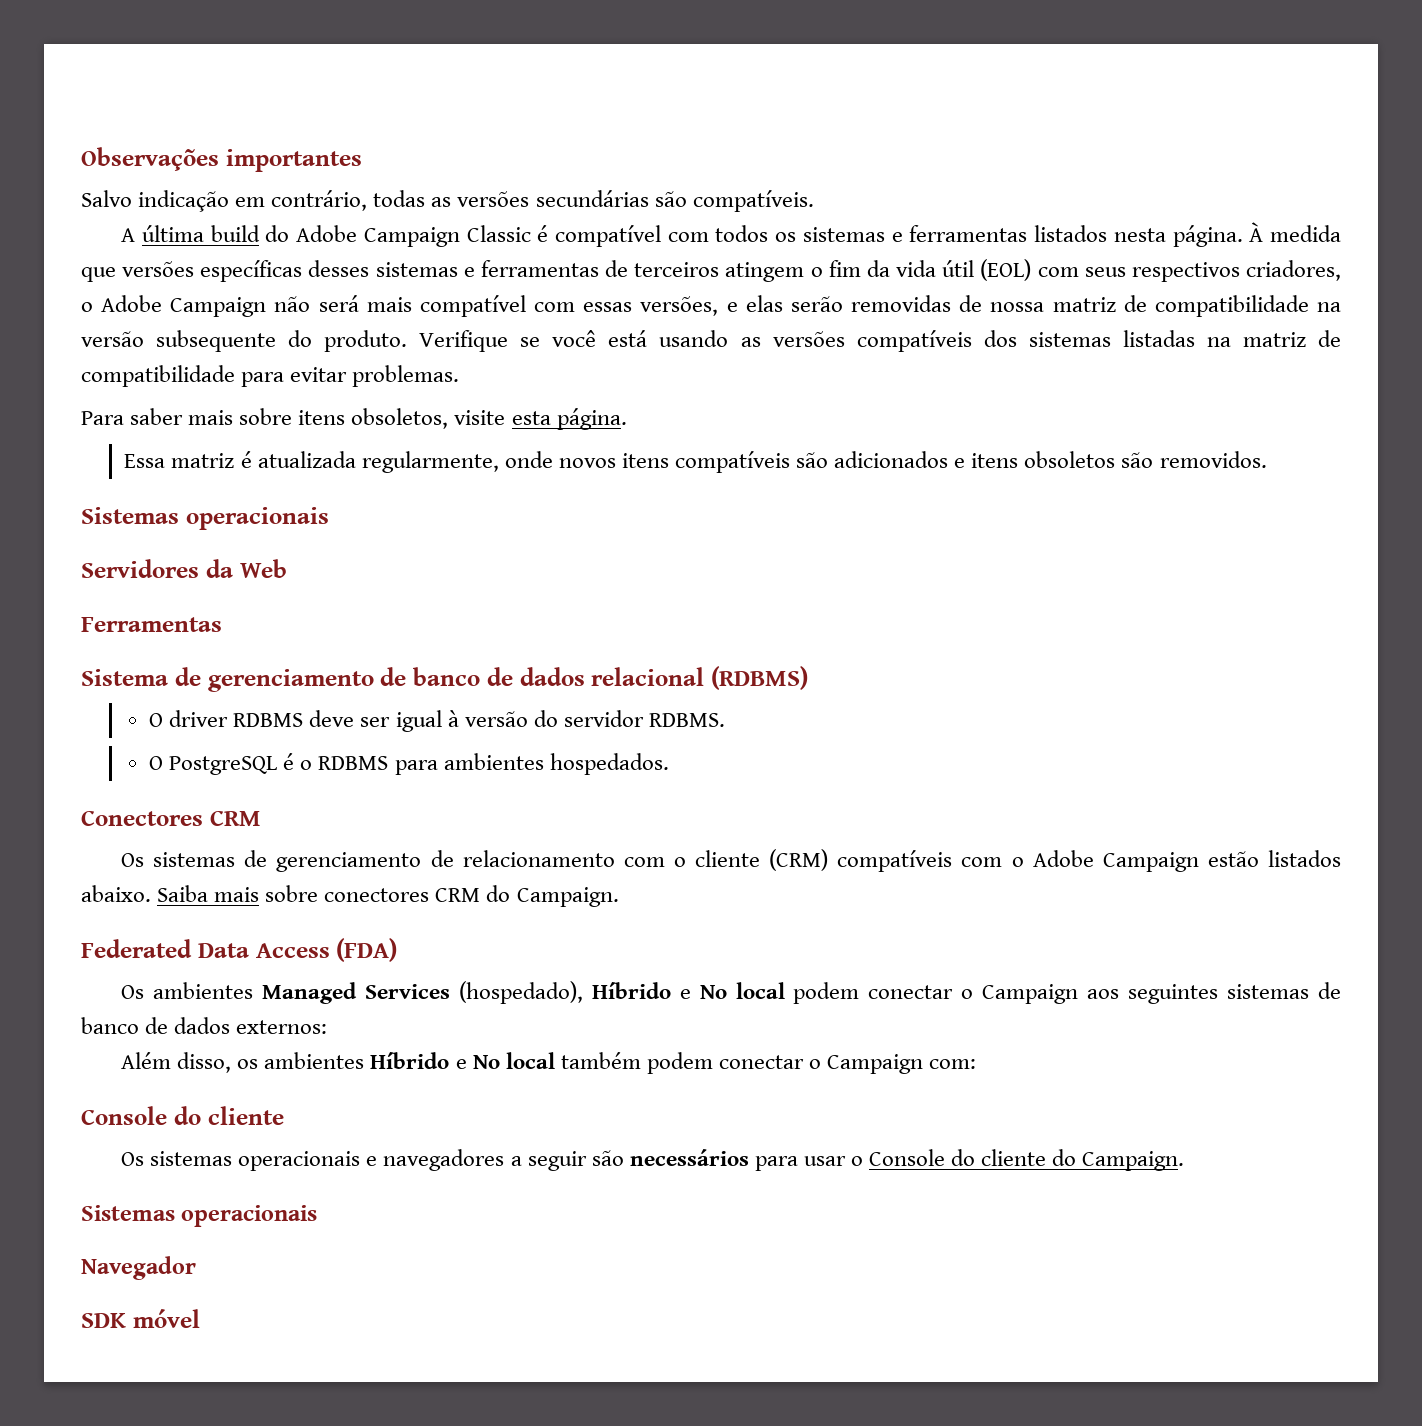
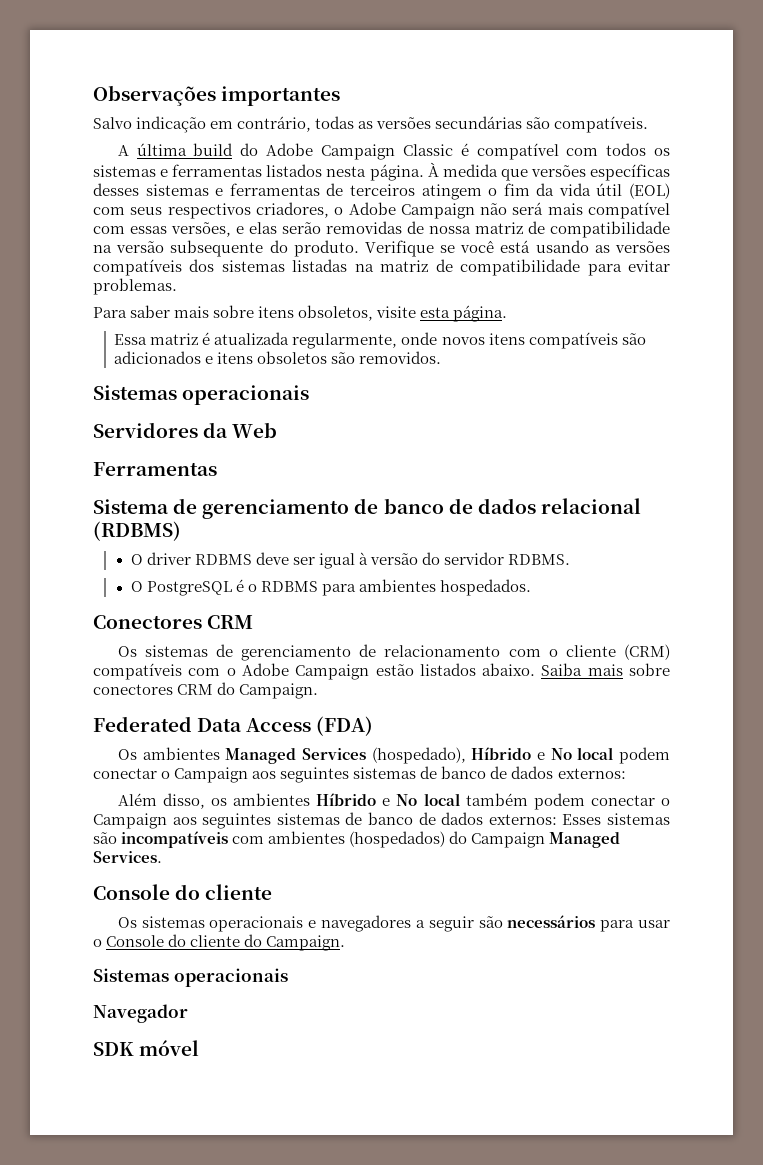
[929,1059,977,1069] com: -> [172,812,671,829] [93,831,621,848] [93,851,162,863] aos seguintes sistemas de banco de dados externos: Esses sistemas são incompatíveis com ambientes (hospedados) do Campaign Managed Services.

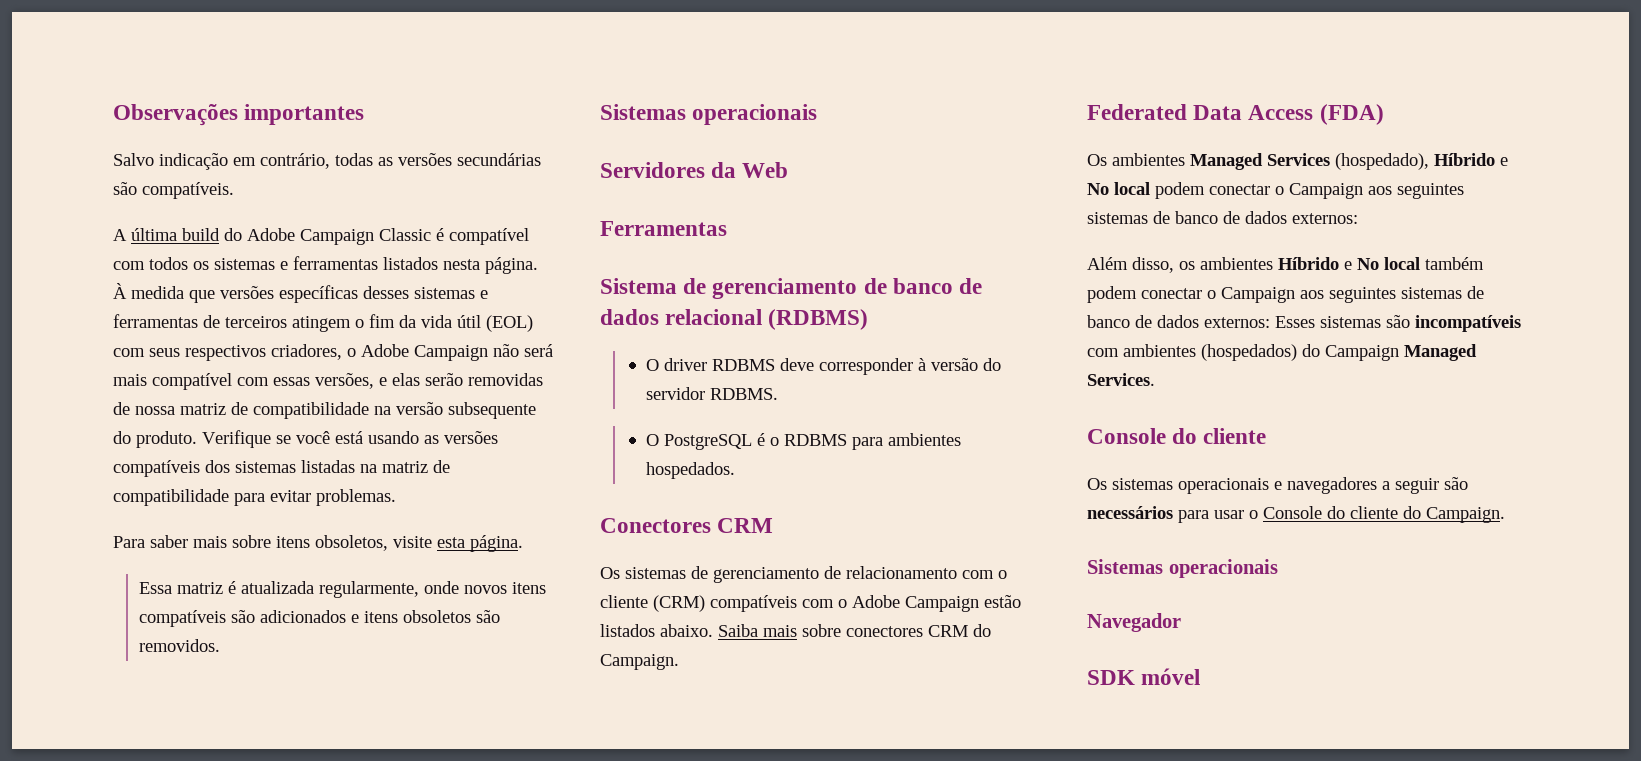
[292,553,355,569] ser igual -> [818,358,913,375] corresponder

